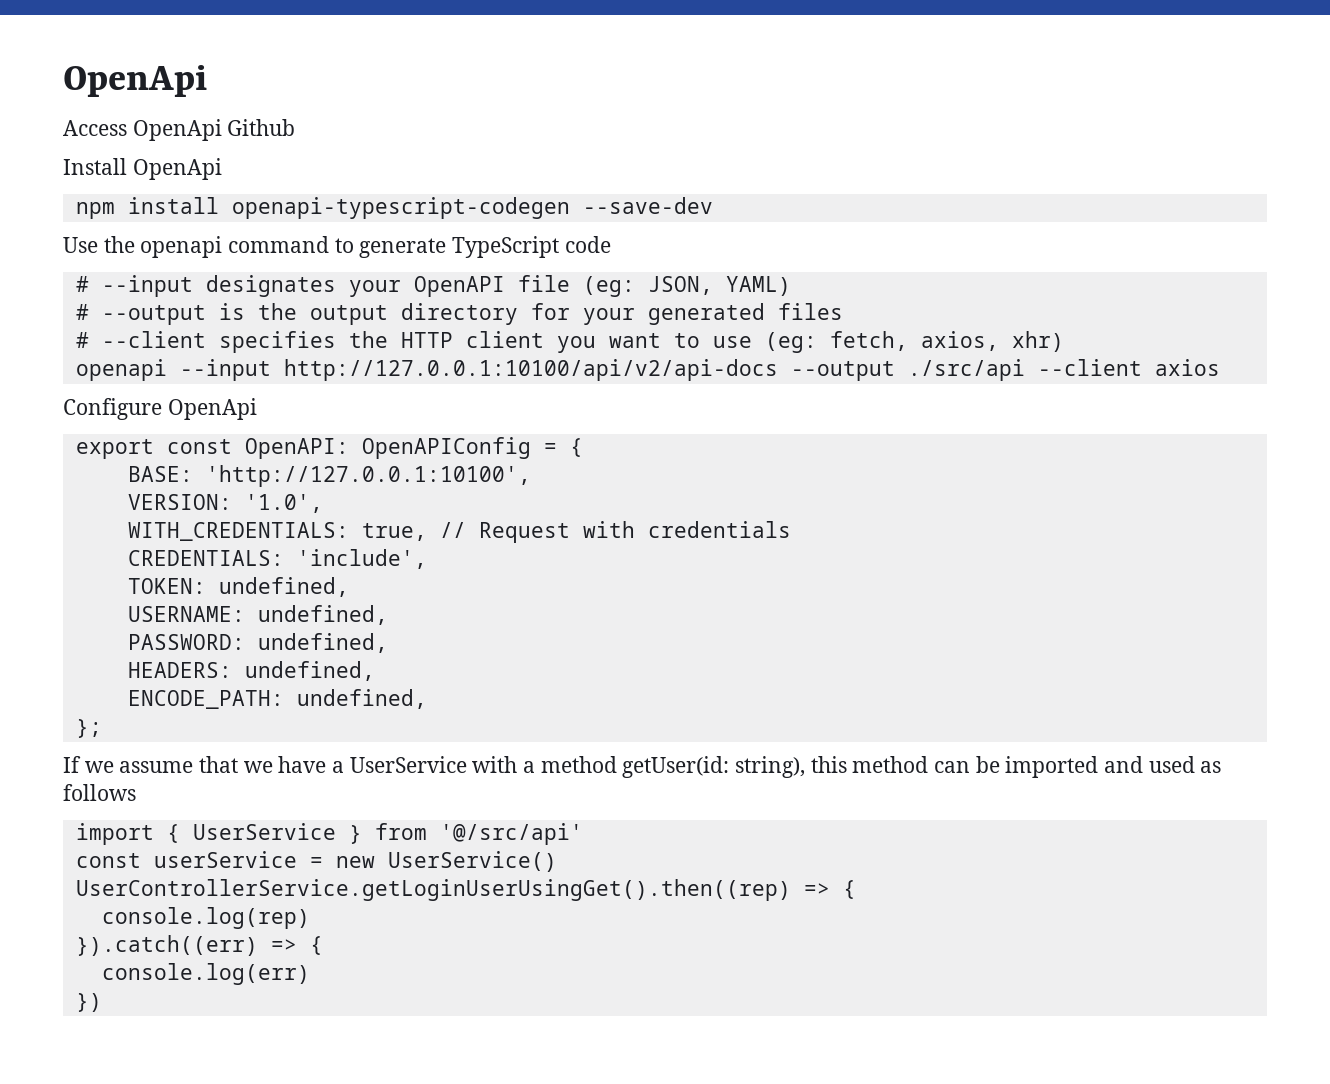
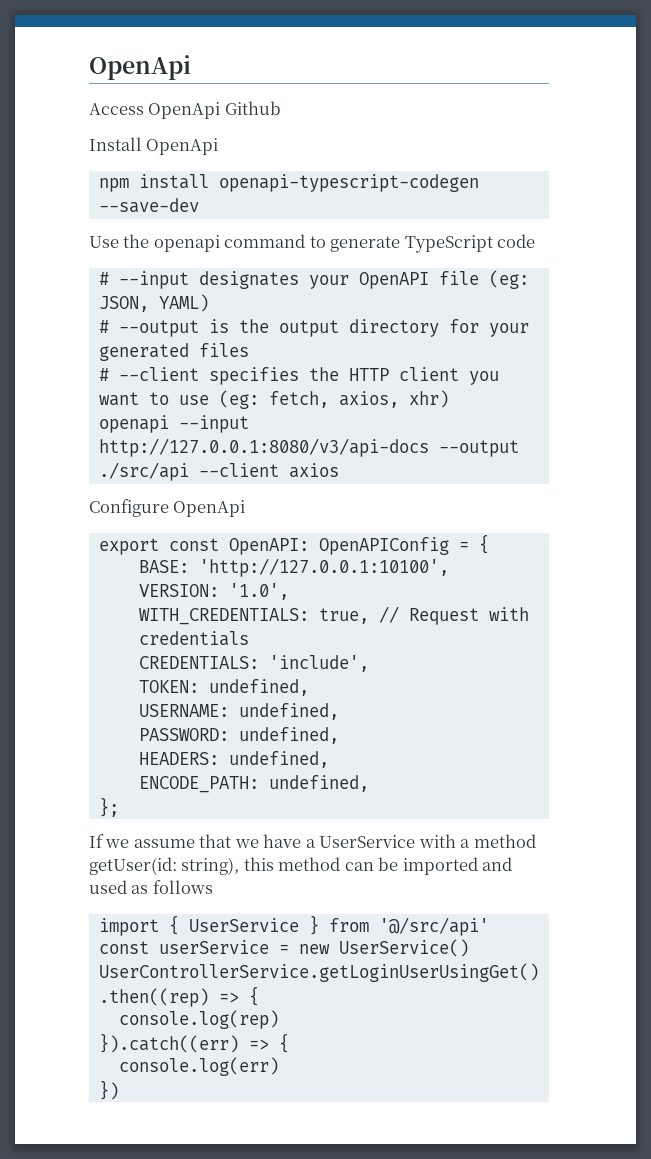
[283,359,778,381] http://127.0.0.1:10100/api/v2/api-docs -> [98,438,429,457] http://127.0.0.1:8080/v3/api-docs

